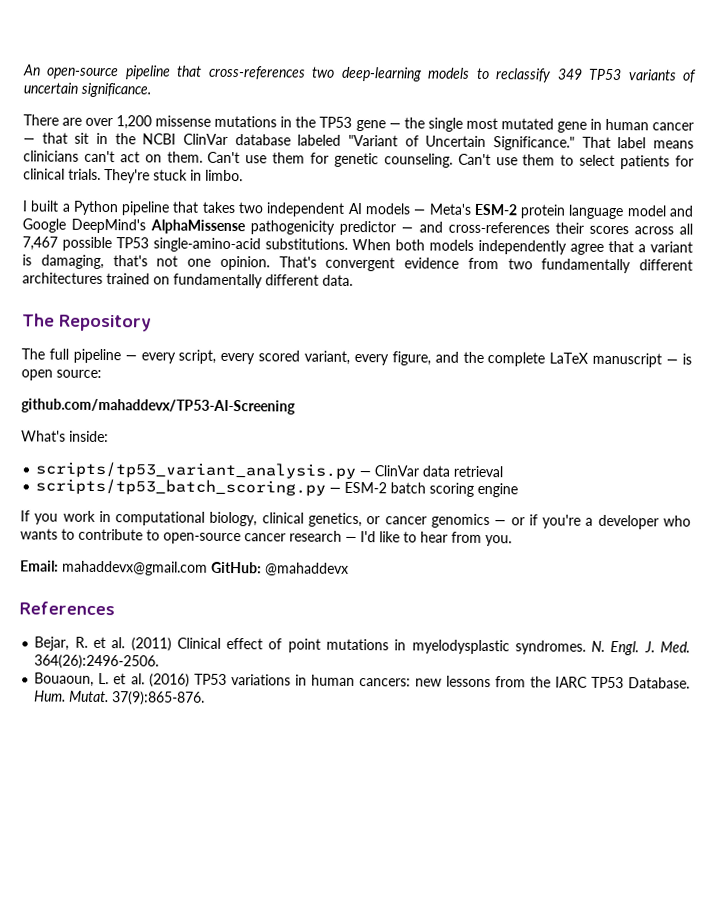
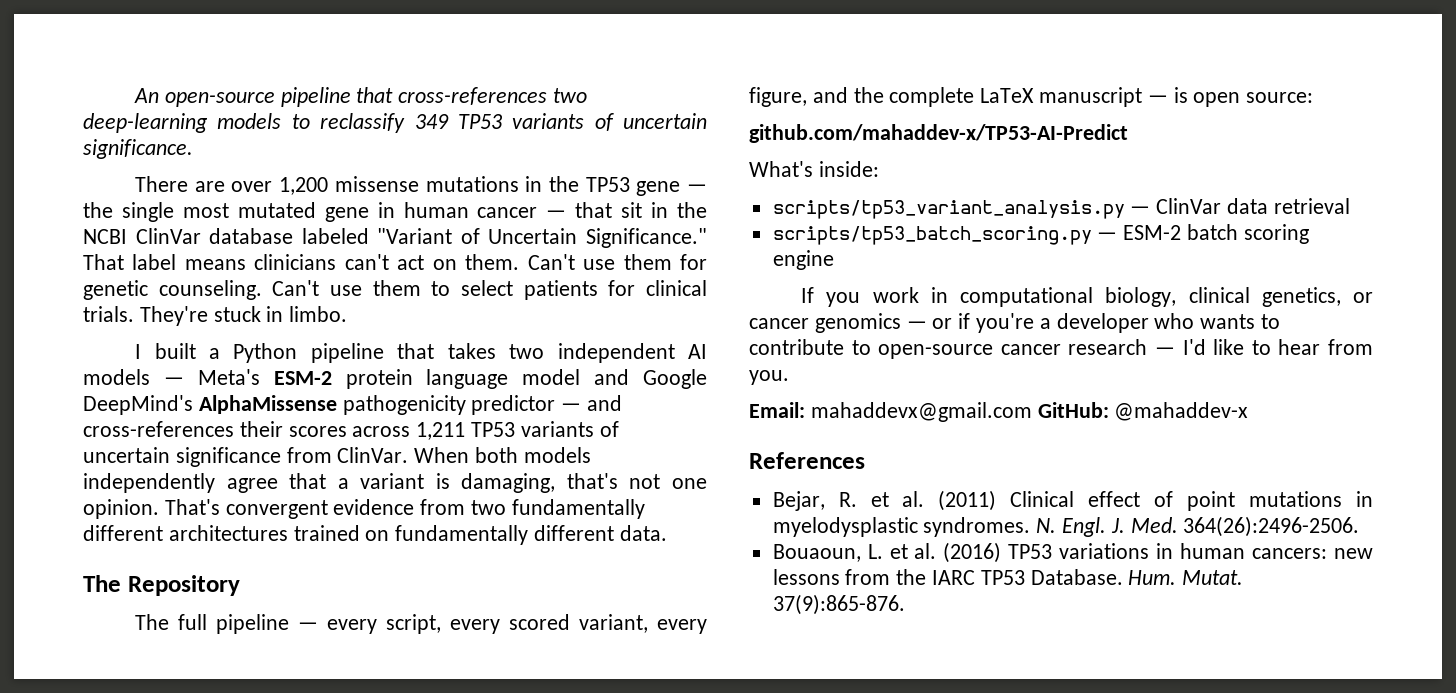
[679,223,693,235] [22,236,348,253] all 7,467 possible TP53 single-amino-acid substitutions. -> [416,421,619,440] [83,447,409,467] 1,211 TP53 variants of uncertain significance from ClinVar.
[21,398,296,415] github.com/mahaddevx/TP53-AI-Screening -> [749,124,1128,143] github.com/mahaddev-x/TP53-AI-Predict
[265,562,349,576] @mahaddevx -> [1114,402,1249,421] @mahaddev-x

